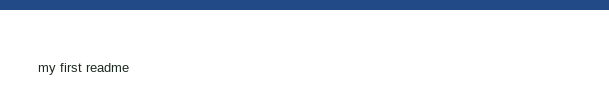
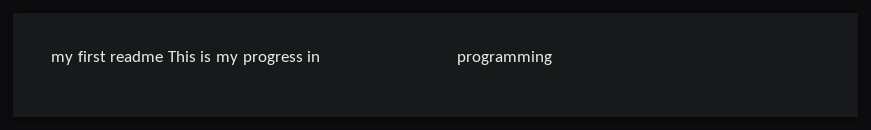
(129, 67) none -> [167,51,552,65] This is my progress in programming

